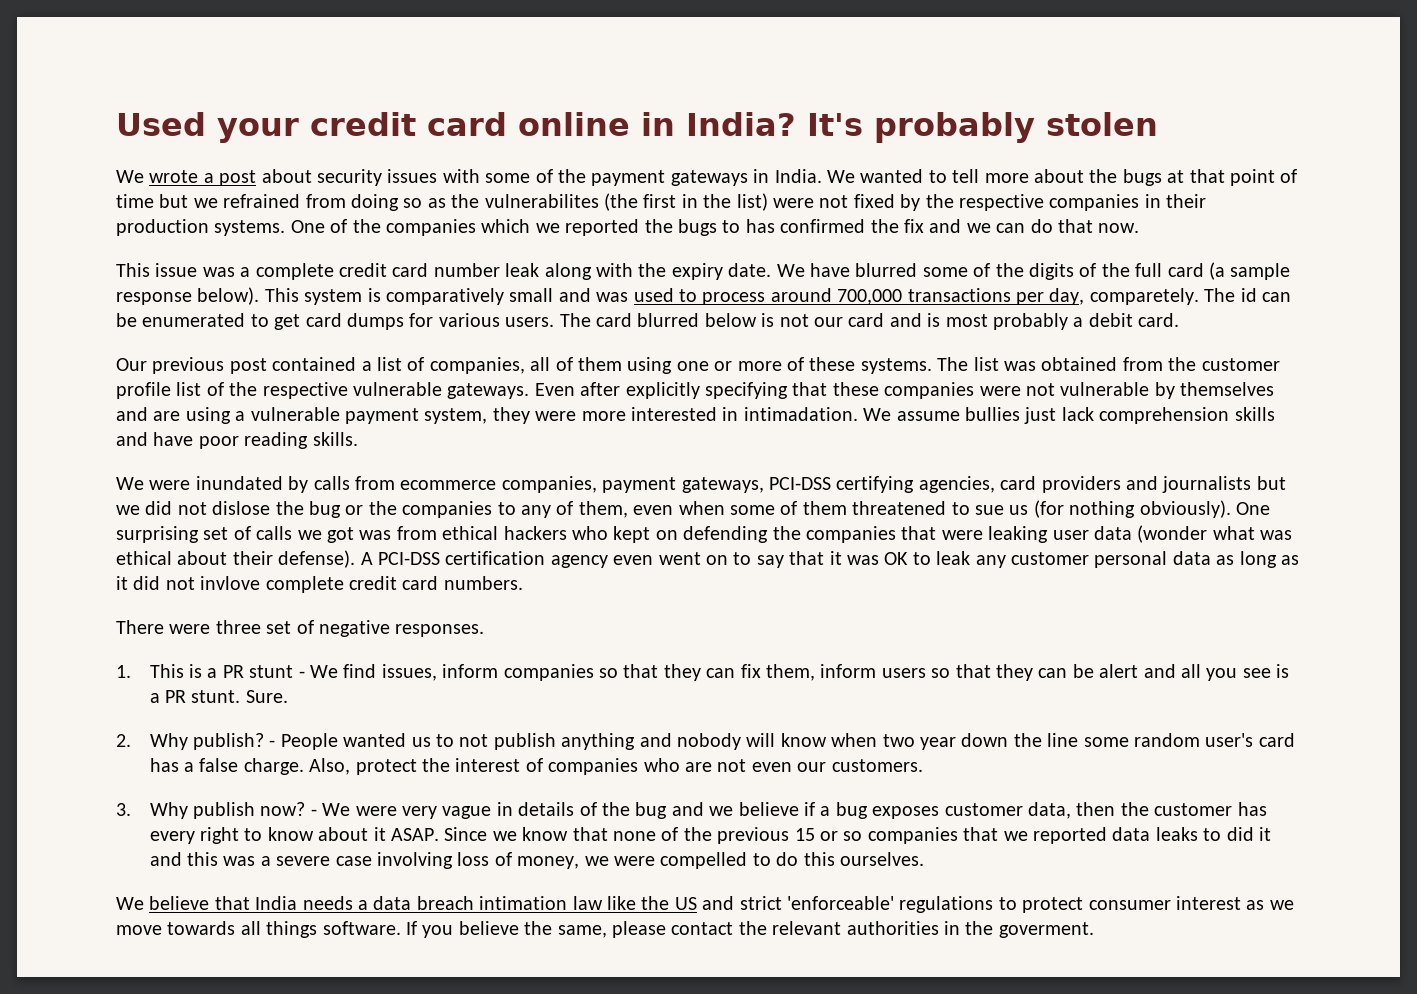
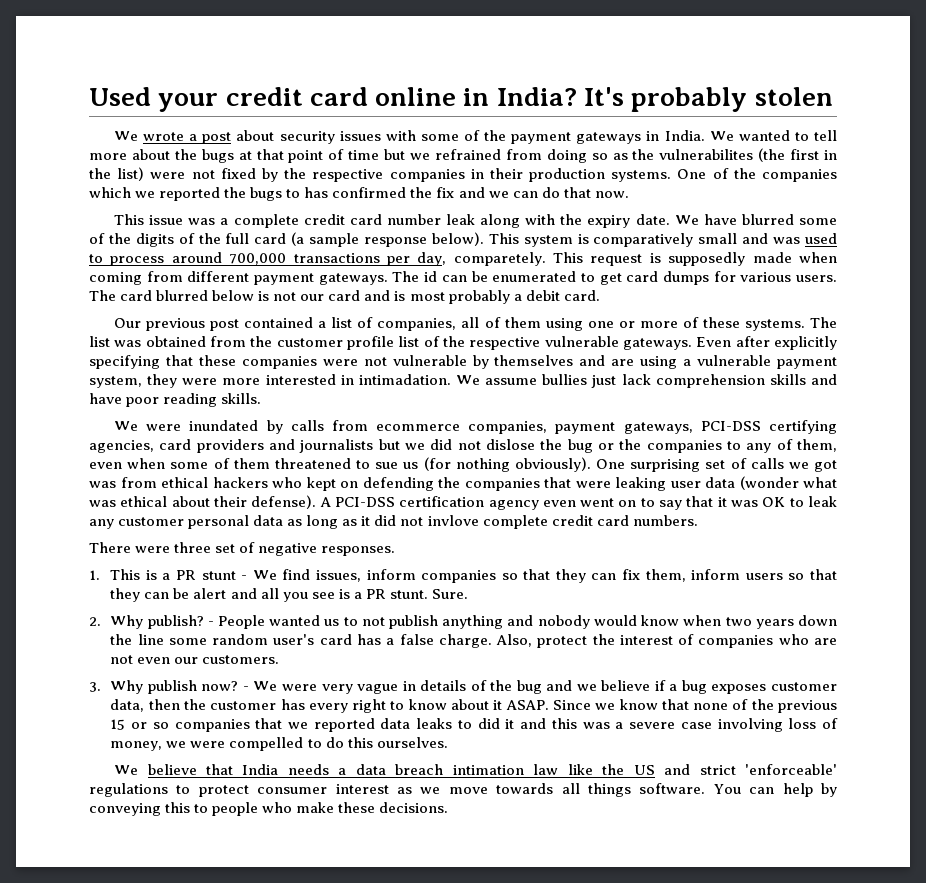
(1199, 296) none -> [553,252,837,266] [89,271,388,285] This request is supposedly made when coming from different payment gateways.
[746,733,776,747] will -> [593,615,637,626] would
[920,737,957,750] year -> [755,619,794,629] years
[406,921,1094,938] If you believe the same, please contact the relevant authorities in the goverment. -> [713,783,837,797] [89,802,449,816] You can help by conveying this to people who make these decisions.

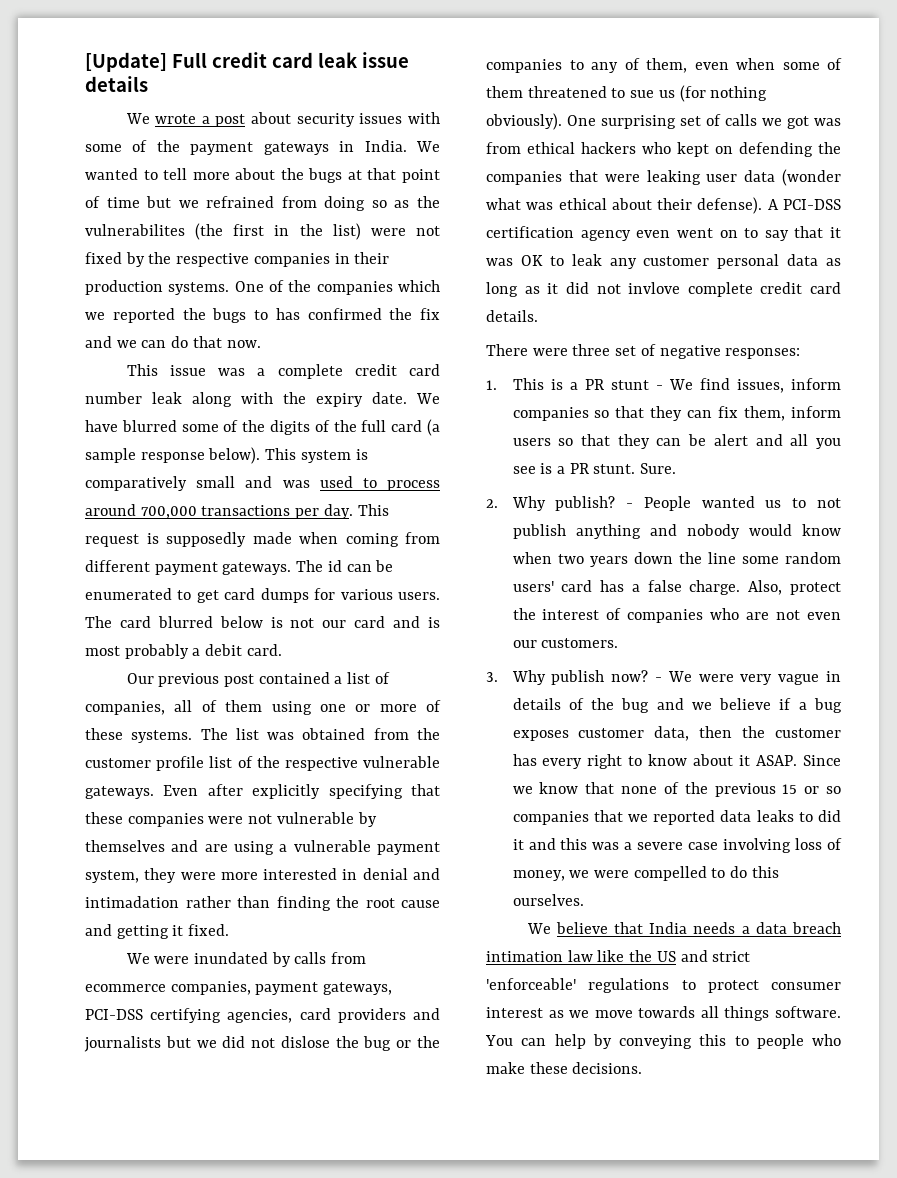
[89,87,833,112] Used your credit card online in India? It's probably stolen -> [85,52,409,72] [85,76,148,92] [Update] Full credit card leak issue details
[417,252,546,266] day, comparetely. -> [323,504,353,519] day.
[358,374,837,388] [89,393,262,407] intimadation. We assume bullies just lack comprehension skills and have poor reading skills. -> [362,868,440,880] [85,896,440,911] [85,924,230,939] denial and intimadation rather than finding the root cause and getting it fixed.
[632,515,698,526] numbers. -> [486,310,538,322] details.
[321,546,396,556] responses. -> [725,348,801,359] responses:
[273,634,315,645] user's -> [512,581,554,592] users'

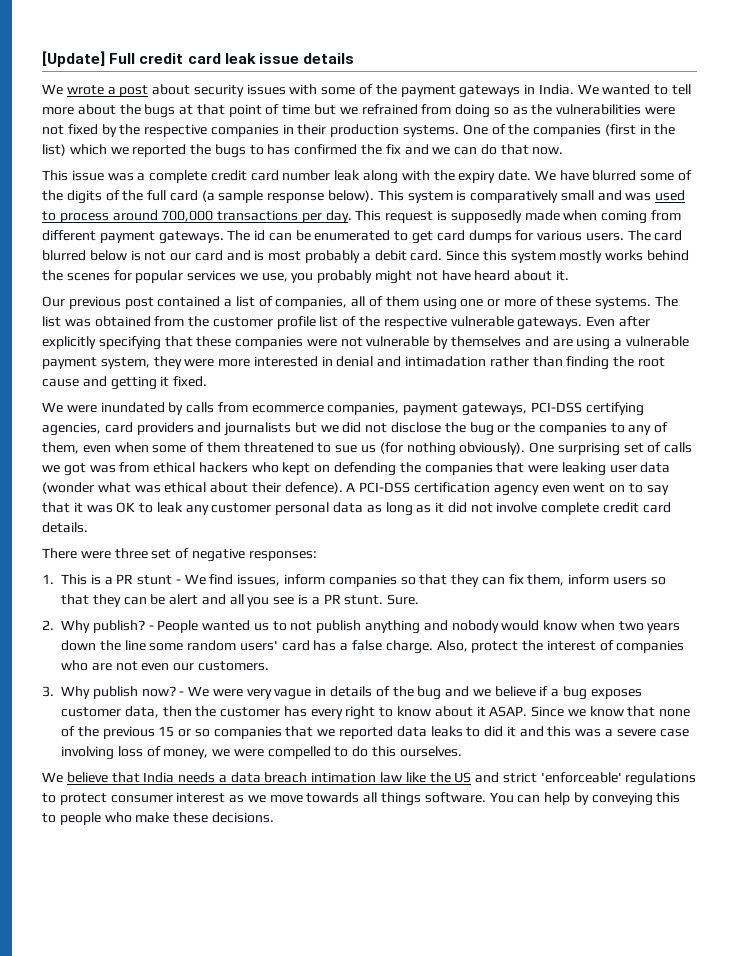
[85,223,361,240] vulnerabilites (the first in the list) -> [556,104,642,115] vulnerabilities
(393, 288) none -> [604,124,676,136] [42,144,66,156] (first in the list)
(282, 650) none -> [446,250,690,263] [42,270,569,284] Since this system mostly works behind the scenes for popular services we use, you probably might not have heard about it.
[280,1036,330,1048] dislose -> [391,422,442,433] disclose
[697,197,763,214] defense). -> [284,482,343,494] defence).
[628,282,681,294] invlove -> [496,502,538,513] involve

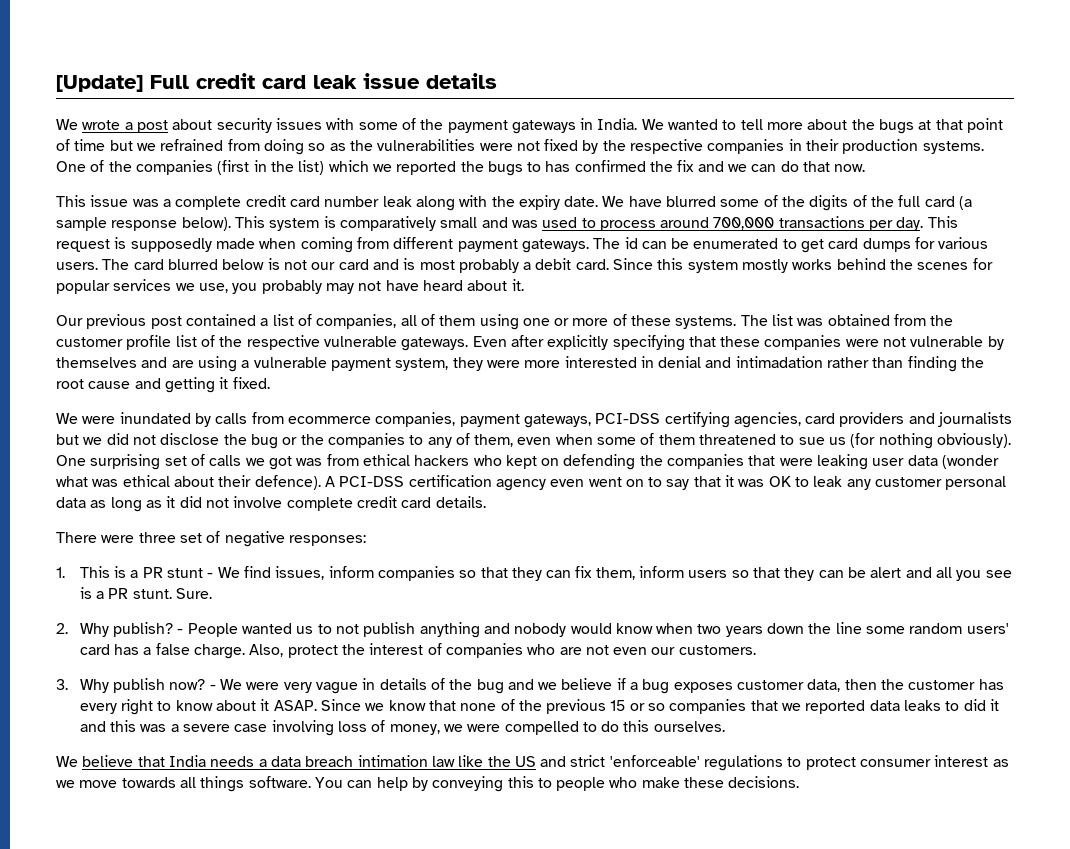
[375,270,413,284] might -> [325,283,354,294] may

